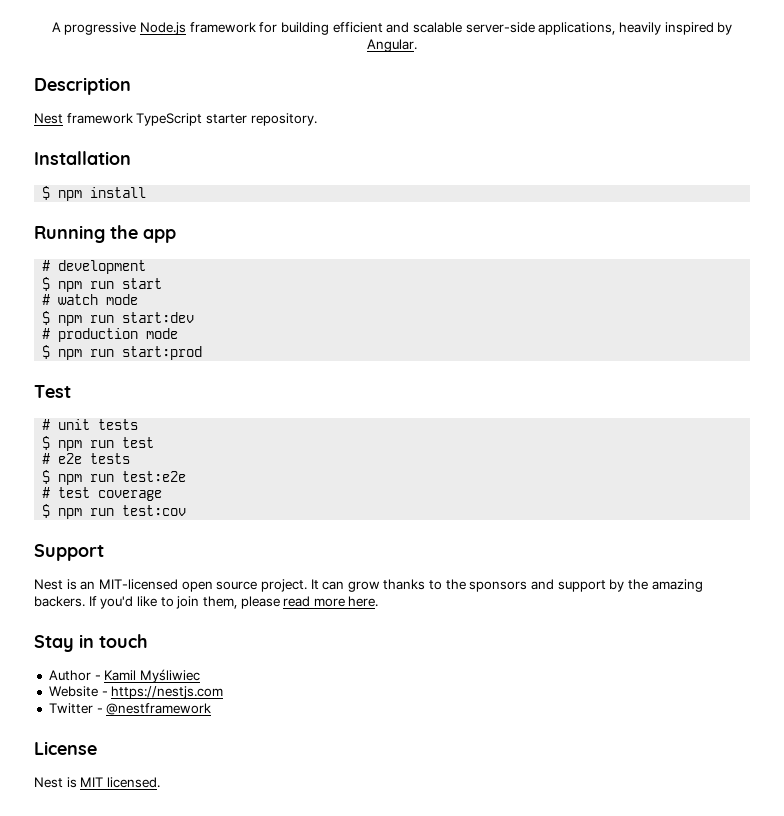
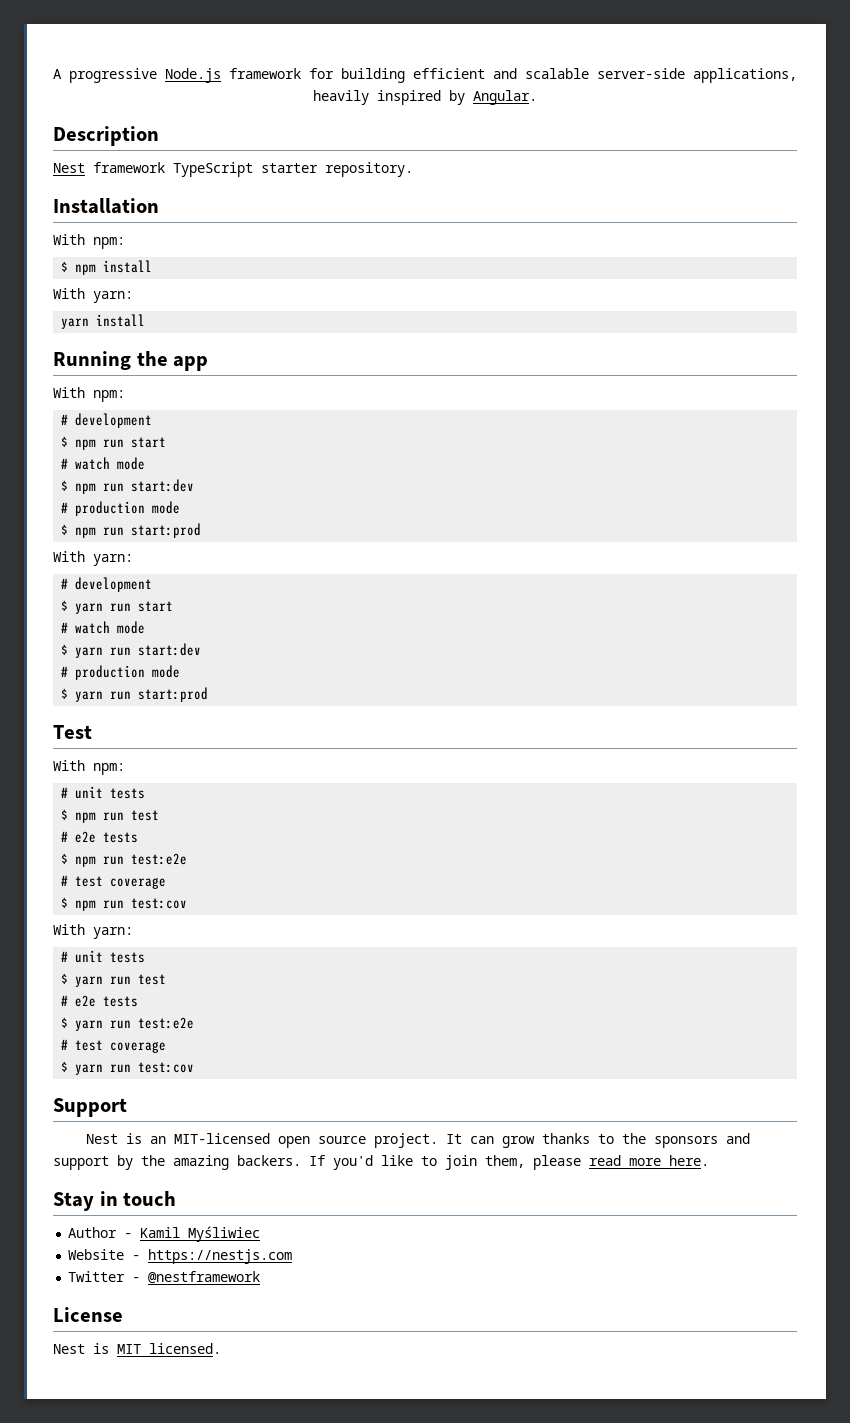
(131, 158) none -> [53,234,125,249] // With npm:
(147, 192) none -> [53,288,133,303] [61,314,146,329] // With yarn: // yarn install
(176, 236) none -> [53,387,125,402] // With npm:
(203, 353) none -> [53,551,133,566] [61,577,153,592] [61,600,174,614] [61,621,146,634] [61,643,202,658] [61,665,181,680] [61,687,209,702] // With yarn: // # development // $ yarn run start // # watch mode // $ yarn run start:dev // # production mode // $ yarn run start:prod
(71, 391) none -> [53,760,125,775] // With npm:
(187, 510) none -> [53,924,133,939] [61,950,146,963] [61,973,167,987] [61,995,139,1007] [61,1017,195,1031] [61,1039,167,1053] [61,1061,195,1075] // With yarn: // # unit tests // $ yarn run test // # e2e tests // $ yarn run test:e2e // # test coverage // $ yarn run test:cov

